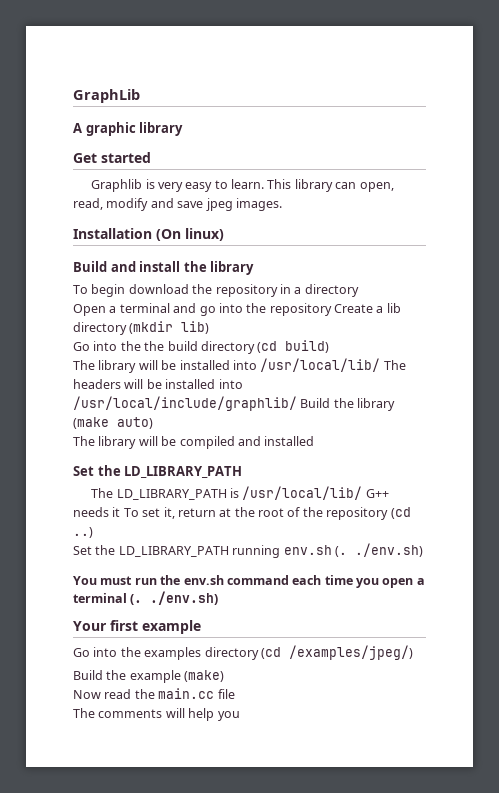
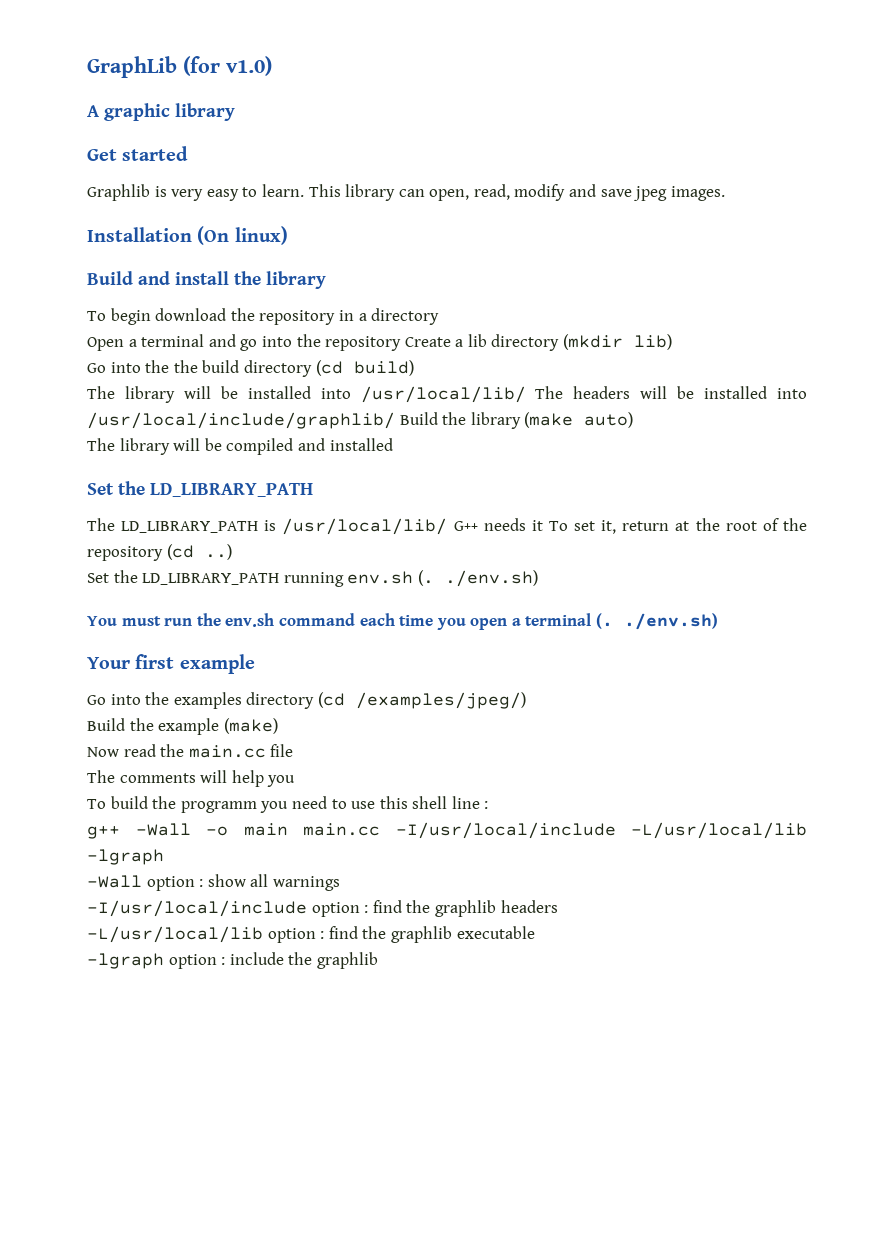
(140, 96) none -> [183,56,272,76] (for v1.0)
(240, 716) none -> [87,796,489,813] [87,822,807,839] [87,849,164,865] [87,874,340,891] [87,900,558,917] [87,926,535,943] [87,952,378,969] // To build the programm you need to use this shell line : // g++ -Wall -o main main.cc -I/usr/local/include -L/usr/local/lib -lgraph // -Wall option : show all warnings // -I/usr/local/include option : find the graphlib headers // -L/usr/local/lib option : find the graphlib executable // -lgraph option : include the graphlib

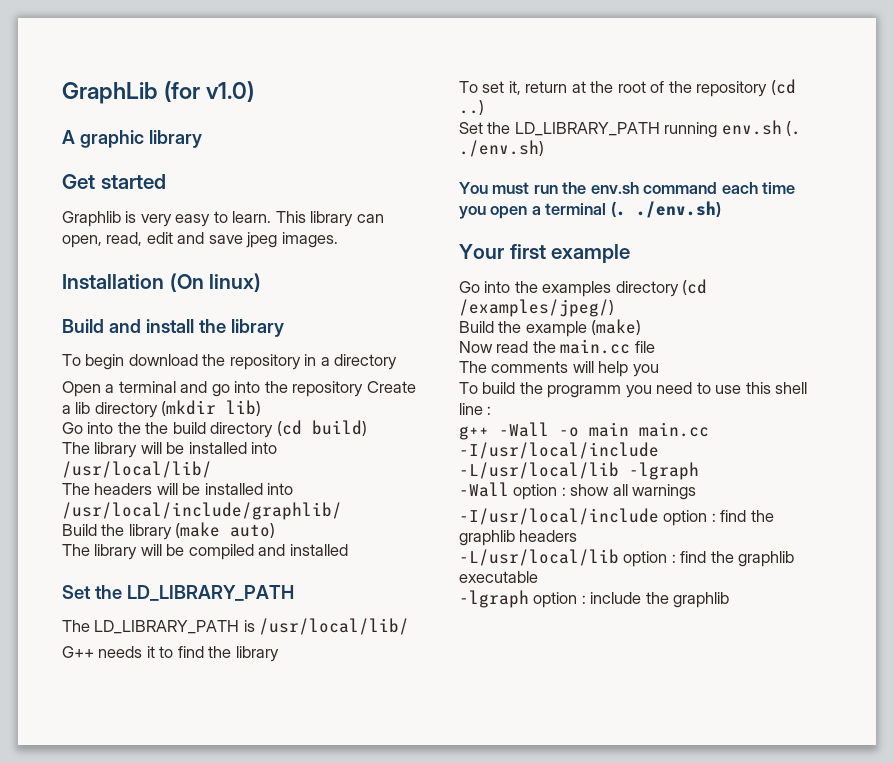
[514,184,566,201] modify -> [146,232,173,244] edit
(526, 394) none -> (212, 469) //
(395, 420) none -> (342, 511) //
(448, 526) none -> (410, 626) //
(543, 525) none -> [159,646,279,662] to find the library //

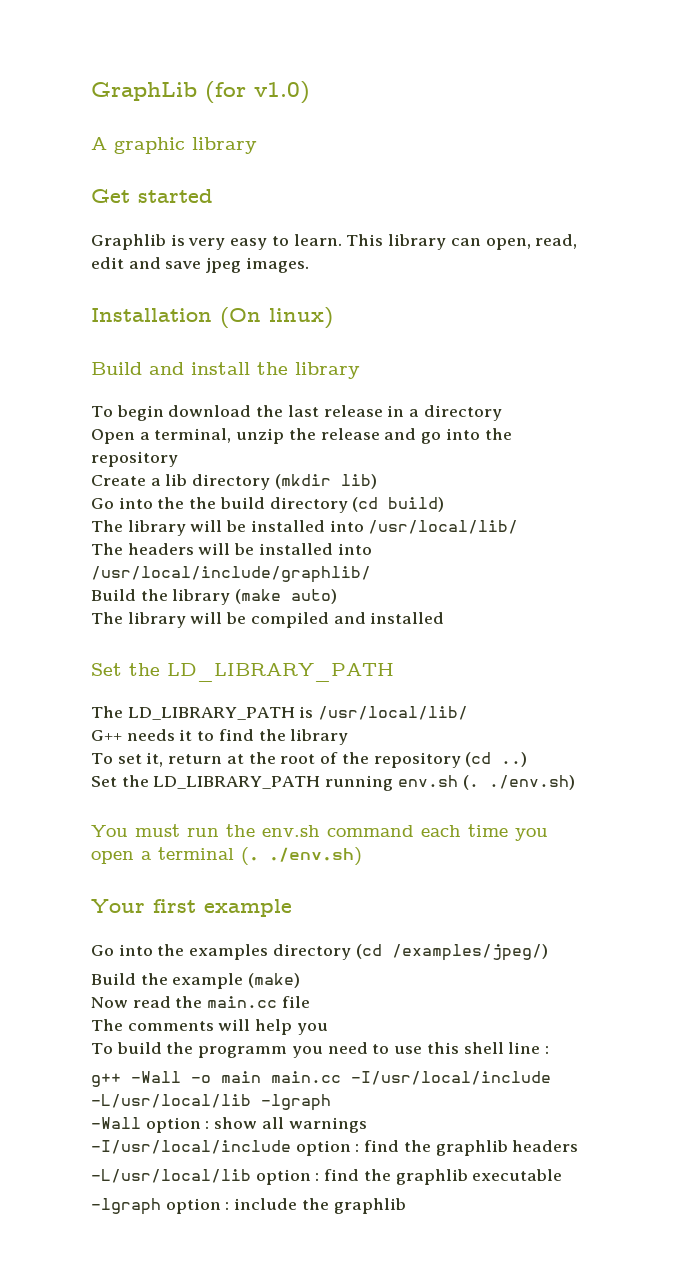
[229,354,301,370] repository -> [287,405,383,417] last release
[118,381,176,393] terminal -> [154,428,380,444] terminal, unzip the release
(364, 389) none -> (178, 459) //

